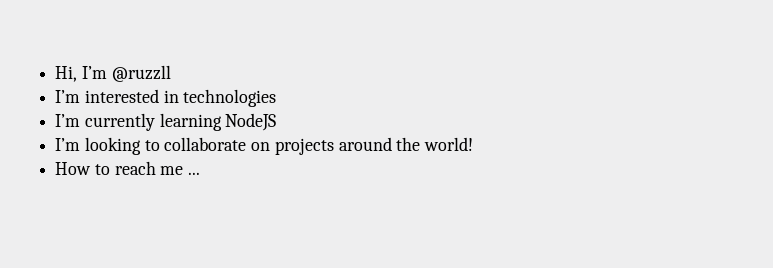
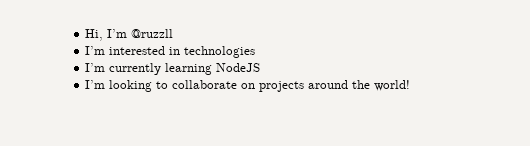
[55,161,201,175] // How to reach me ... -> (411, 85) none

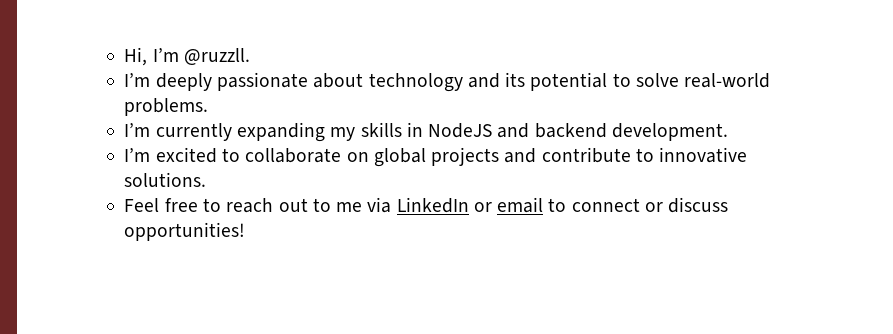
[131,29,174,38] [85,46,256,58] [85,63,261,75] [85,80,153,92] @ruzzll // I’m interested in technologies // I’m currently learning NodeJS // I’m looking -> [183,48,250,65] [124,72,771,92] [124,98,209,116] [124,122,728,142] [124,147,217,163] @ruzzll. // I’m deeply passionate about technology and its potential to solve real-world problems. // I’m currently expanding my skills in NodeJS and backend development. // I’m excited
[259,80,411,92] projects around the world! -> [373,147,748,167] [124,172,207,187] [124,197,729,213] [124,222,246,241] global projects and contribute to innovative solutions. // Feel free to reach out to me via LinkedIn or email to connect or discuss opportunities!

